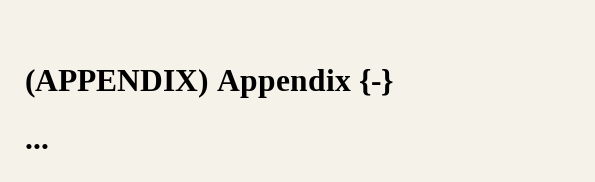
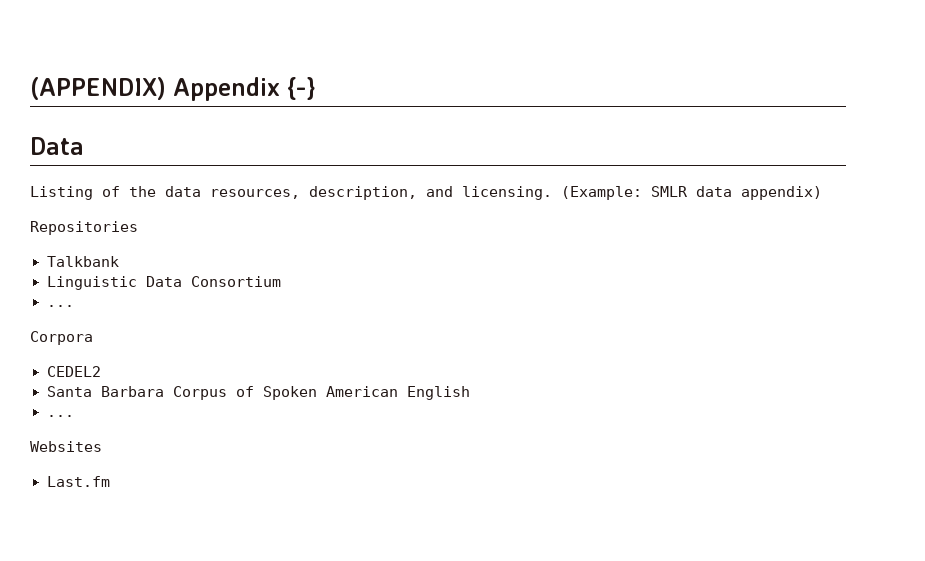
[25,144,49,149] ... -> [30,137,84,155] [30,186,822,200] [30,221,138,235] [46,256,119,267] [46,276,281,290] [46,305,74,307] [30,331,93,345] [46,366,101,377] [46,386,470,400] [46,415,74,417] [30,441,102,452] [46,476,110,487] Data // Listing of the data resources, description, and licensing. (Example: SMLR data appendix) // Repositories // Talkbank // Linguistic Data Consortium // ... // Corpora // CEDEL2 // Santa Barbara Corpus of Spoken American English // ... // Websites // Last.fm

